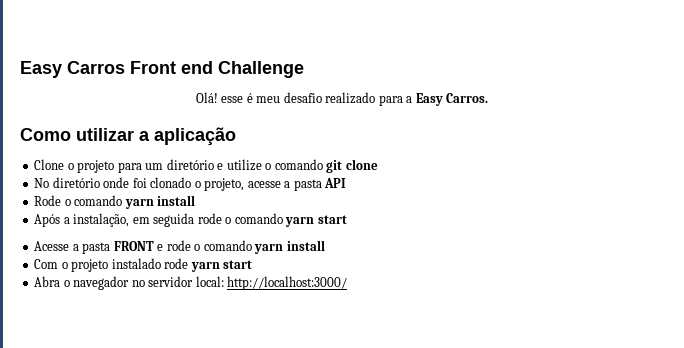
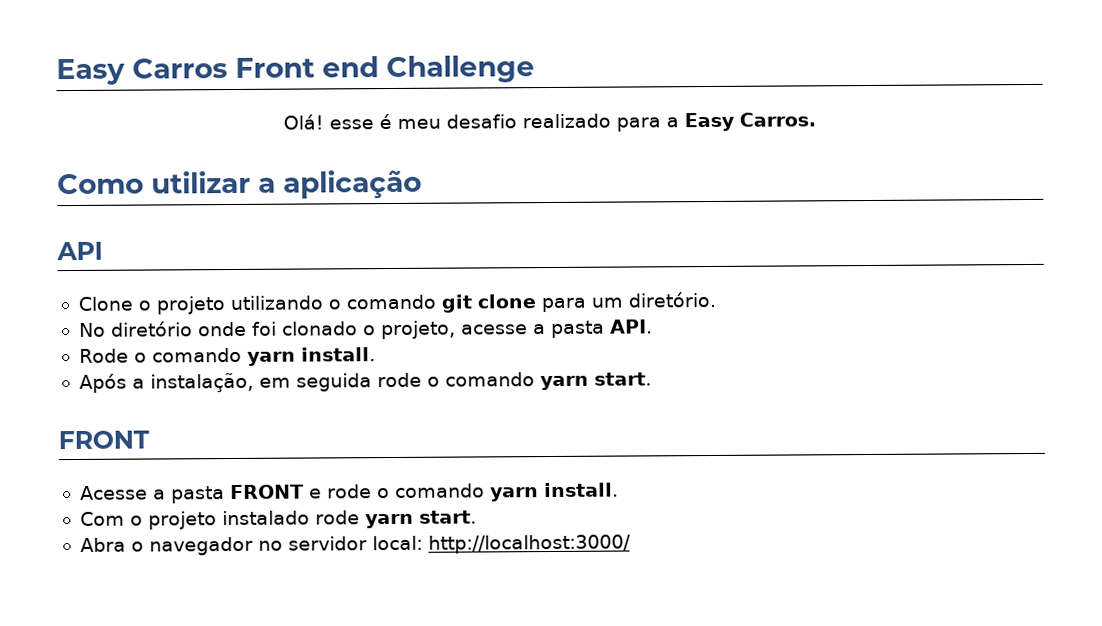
(236, 136) none -> [56,241,103,261] // API
[117,159,262,173] para um diretório e utilize -> [229,295,323,311] utilizando
(378, 164) none -> [540,291,716,313] para um diretório.
[324,178,347,188] API -> [609,319,653,334] API.
[157,195,196,206] install -> [300,347,376,362] install.
[317,215,347,224] start -> [593,372,652,386] [58,430,150,450] start. // FRONT
[286,240,325,251] install -> [543,482,619,498] install.
[223,260,253,269] start -> [418,510,477,524] start.

